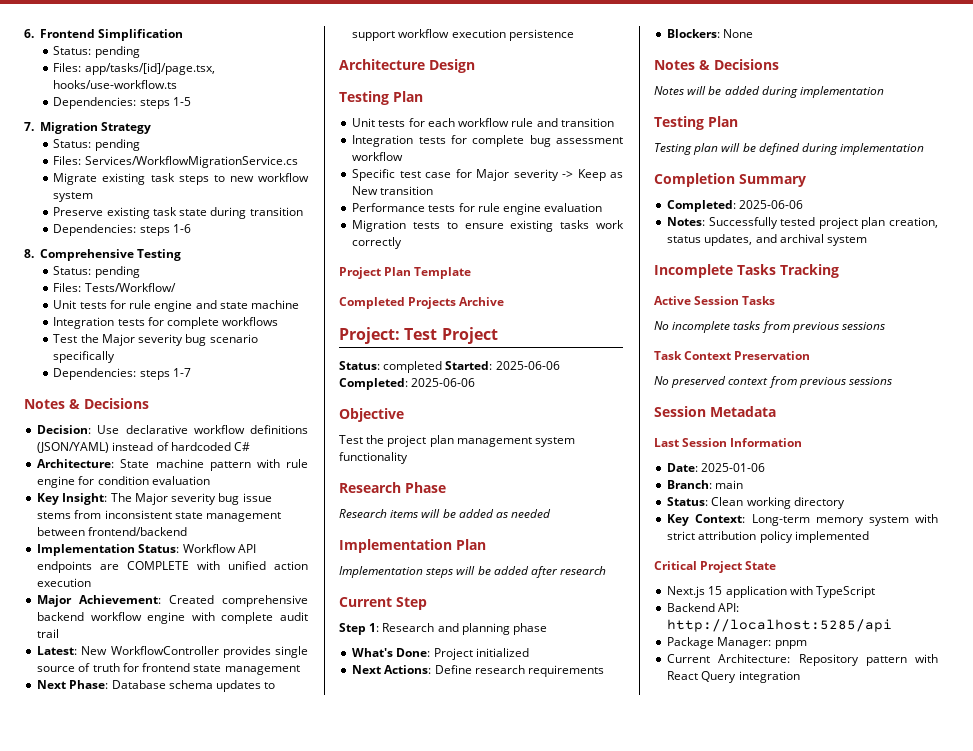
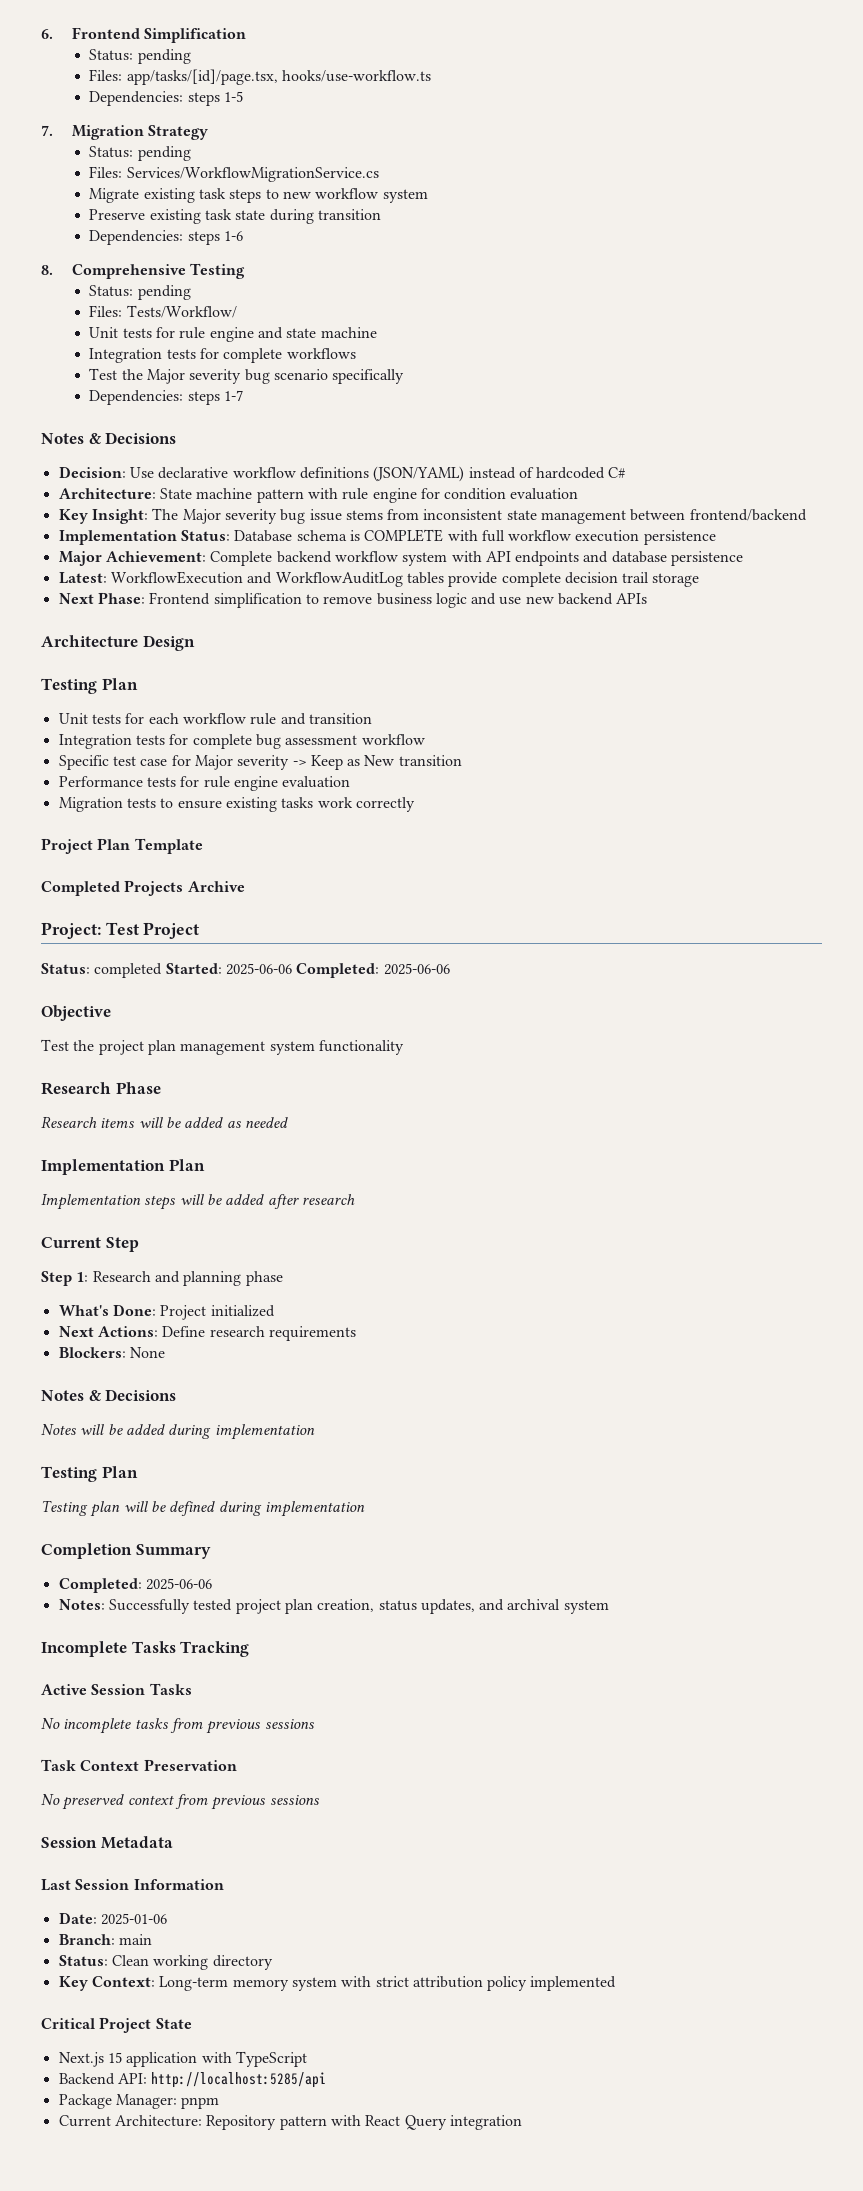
[182,544,256,553] [37,561,308,573] [37,578,92,587] Workflow API endpoints are COMPLETE with unified action execution -> [234,529,716,545] Database schema is COMPLETE with full workflow execution persistence
[169,595,308,607] [37,612,308,624] [37,629,60,638] [37,646,309,658] [37,663,300,675] [37,680,276,692] [352,29,574,41] Created comprehensive backend workflow engine with complete audit trail // Latest: New WorkflowController provides single source of truth for frontend state management // Next Phase: Database schema updates to support workflow execution persistence -> [210,551,744,566] [58,571,700,587] [58,592,648,608] Complete backend workflow system with API endpoints and database persistence // Latest: WorkflowExecution and WorkflowAuditLog tables provide complete decision trail storage // Next Phase: Frontend simplification to remove business logic and use new backend APIs

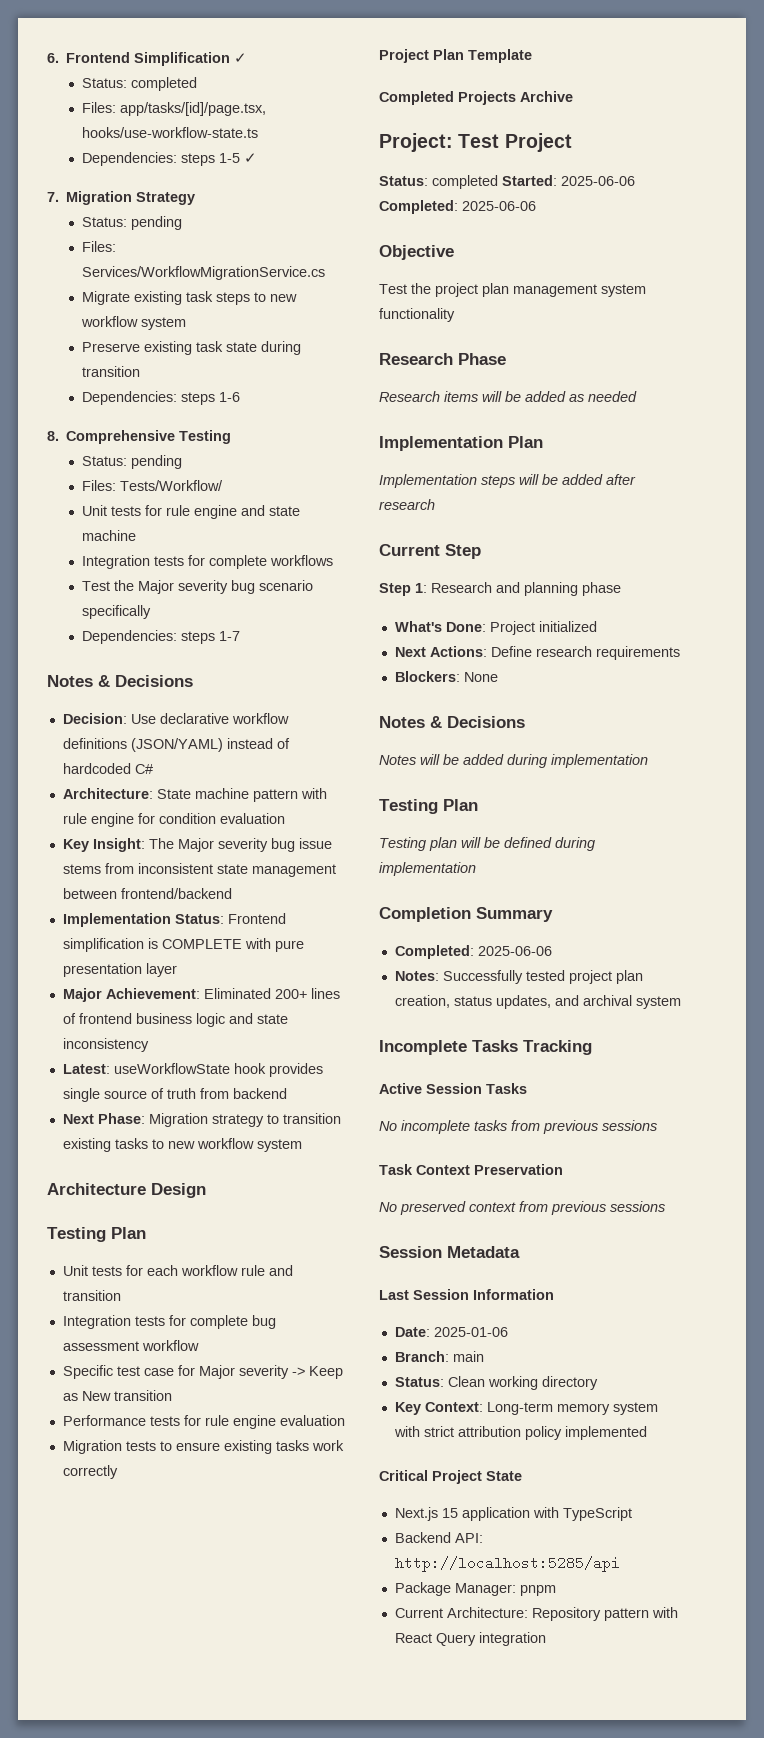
[89,49,191,64] // Status: pending -> [234,53,248,63] [82,77,198,91] ✓ // Status: completed
[282,70,432,82] hooks/use-workflow.ts -> [82,127,259,138] hooks/use-workflow-state.ts
(244, 96) none -> [244,153,258,163] ✓
[234,530,347,542] Database schema -> [227,913,286,924] [62,938,144,952] Frontend simplification
[481,530,716,545] [58,551,744,566] [58,571,700,587] [58,592,648,608] full workflow execution persistence // Major Achievement: Complete backend workflow system with API endpoints and database persistence // Latest: WorkflowExecution and WorkflowAuditLog tables provide complete decision trail storage // Next Phase: Frontend simplification to remove business logic and use new backend APIs -> [274,940,304,952] [62,963,177,977] [62,988,340,1002] [62,1013,288,1027] [62,1038,149,1052] [62,1063,323,1077] [62,1088,287,1102] [62,1113,341,1127] [62,1138,302,1152] pure presentation layer // Major Achievement: Eliminated 200+ lines of frontend business logic and state inconsistency // Latest: useWorkflowState hook provides single source of truth from backend // Next Phase: Migration strategy to transition existing tasks to new workflow system

